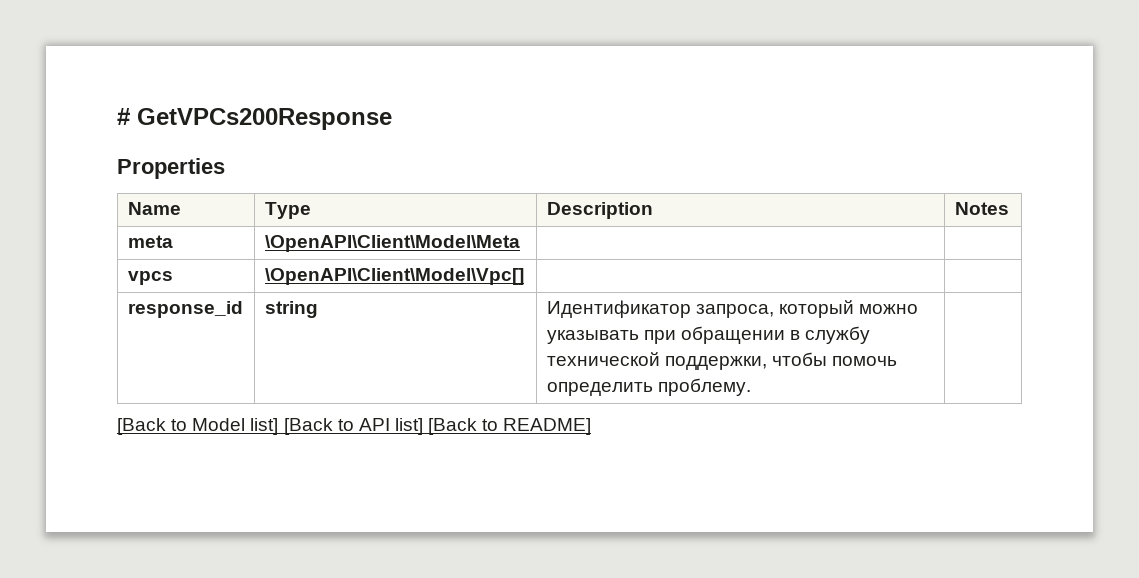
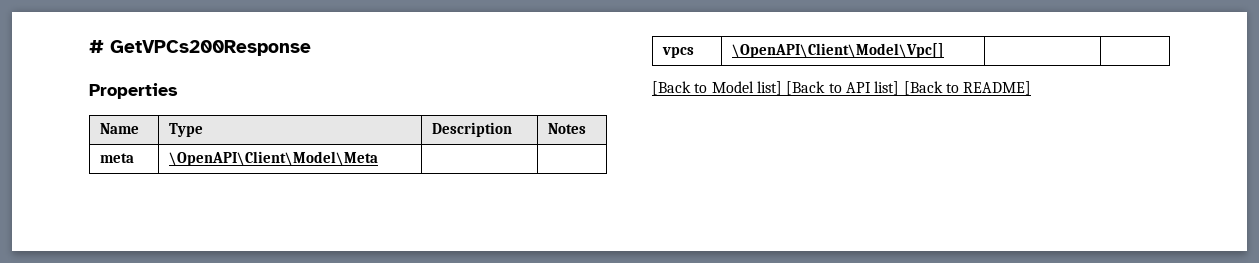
[127,301,243,318] [264,301,318,318] [546,300,919,318] [546,326,871,344] [546,352,898,370] [546,378,751,396] // response_id | string | Идентификатор запроса, который можно указывать при обращении в службу технической поддержки, чтобы помочь определить проблему. | -> (945, 50) none

